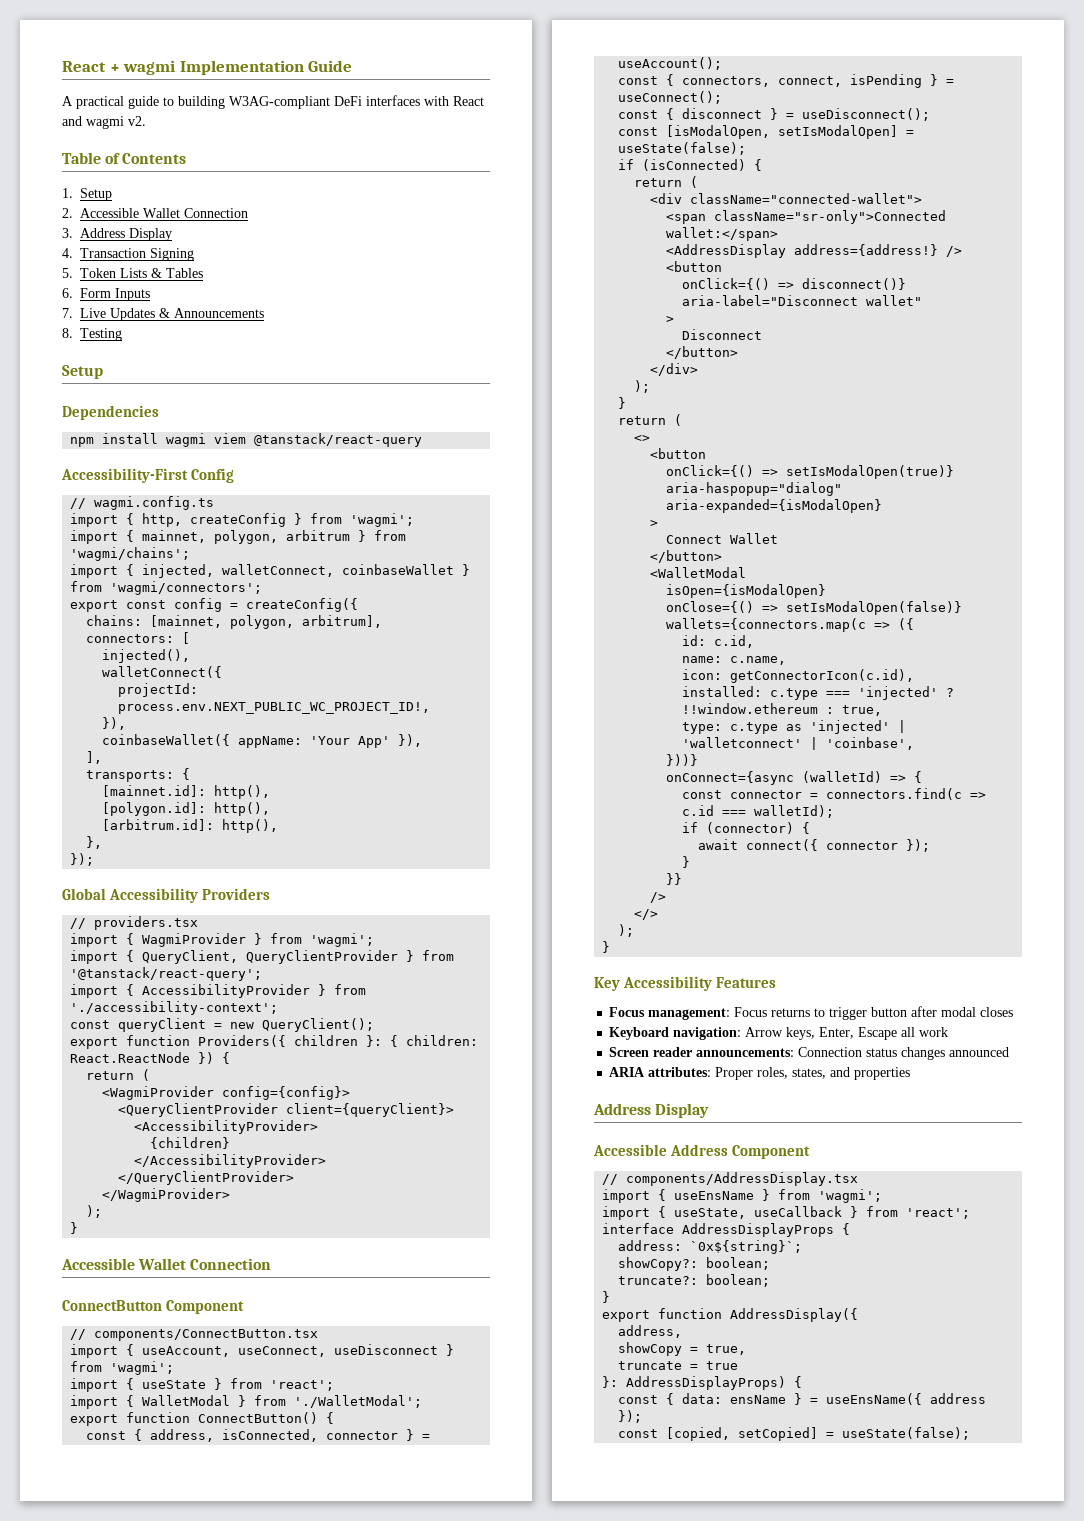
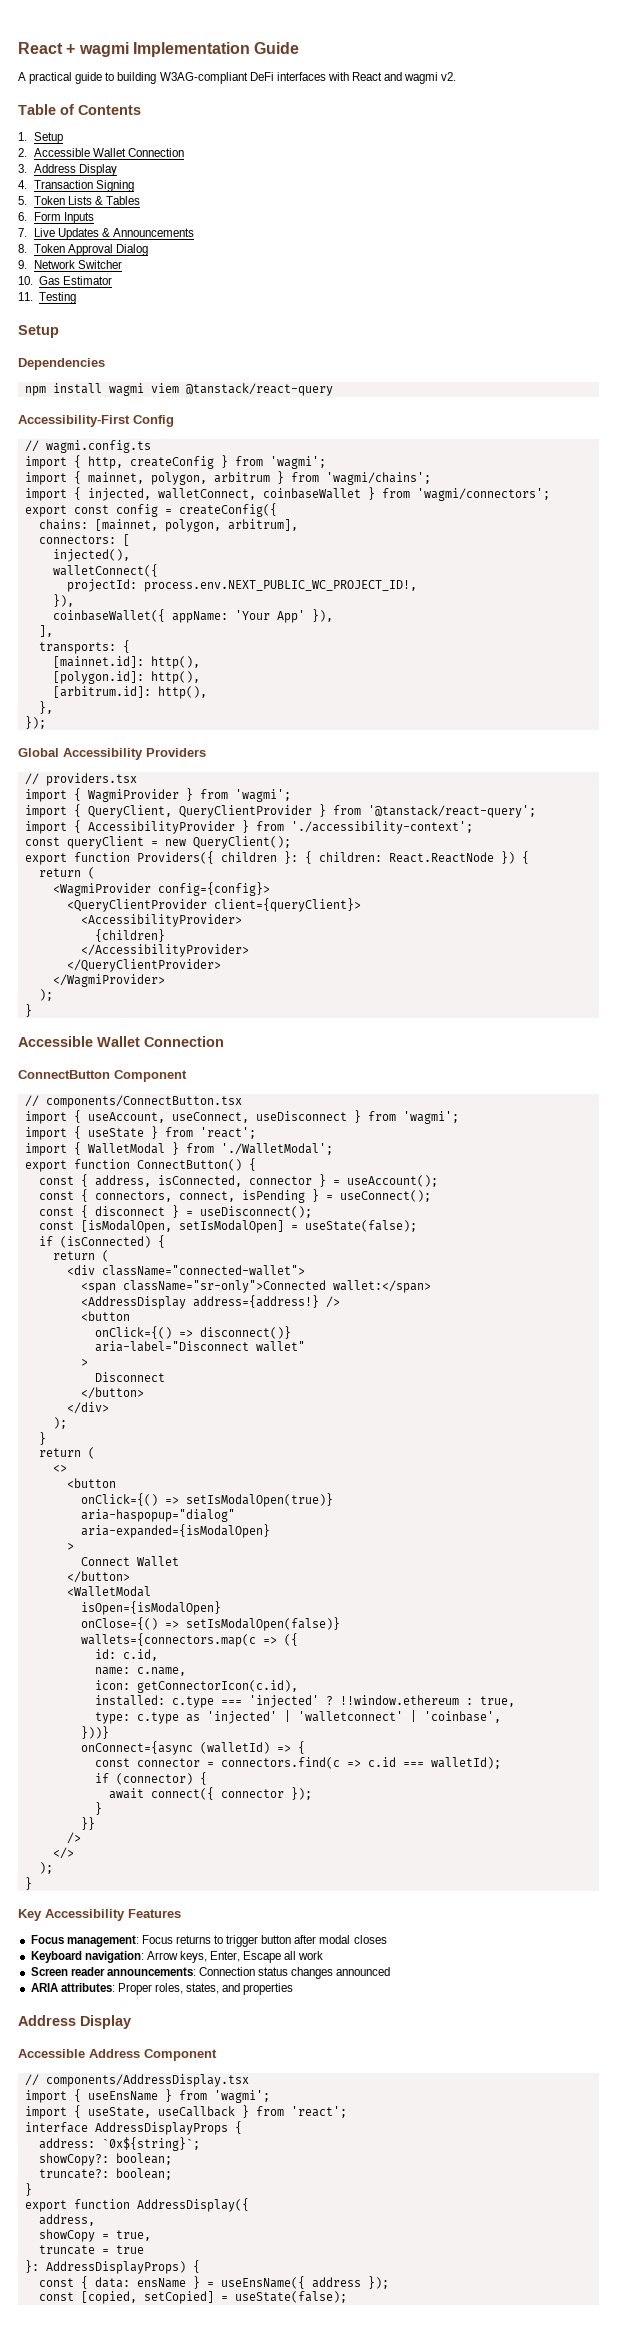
(73, 333) none -> [33,244,148,256] [18,260,122,269] [18,276,112,285] [18,292,33,301] Token Approval Dialog // 9. Network Switcher // 10. Gas Estimator // 11.

